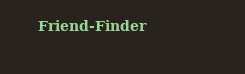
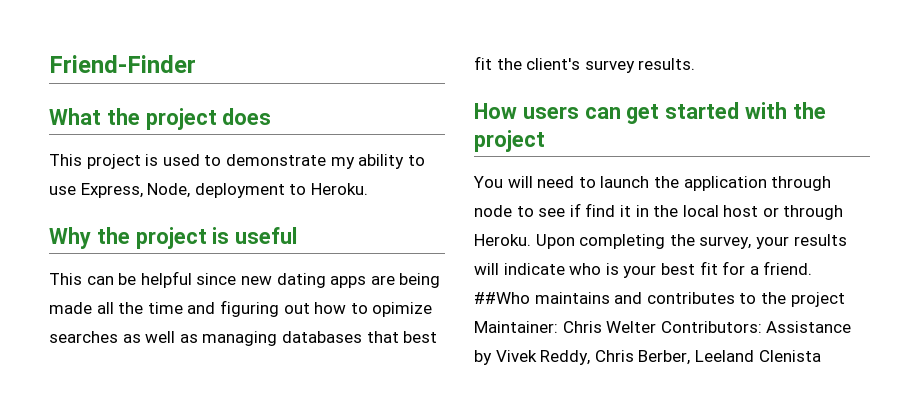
(147, 25) none -> [49,108,272,130] [49,154,425,169] [49,183,368,198] [49,227,298,249] [49,271,441,288] [49,300,433,317] [49,331,438,346] [474,56,696,73] [474,102,826,124] [474,130,545,152] [473,176,832,191] [474,203,844,220] [474,234,847,249] [474,261,813,278] [474,292,845,307] [474,321,852,333] [474,350,821,365] // What the project does // This project is used to demonstrate my ability to use Express, Node, deployment to Heroku. // Why the project is useful // This can be helpful since new dating apps are being made all the time and figuring out how to opimize searches as well as managing databases that best fit the client's survey results. // How users can get started with the project // You will need to launch the application through node to see if find it in the local host or through Heroku. Upon completing the survey, your results will indicate who is your best fit for a friend. ##Who maintains and contributes to the project Maintainer: Chris Welter Contributors: Assistance by Vivek Reddy, Chris Berber, Leeland Clenista

